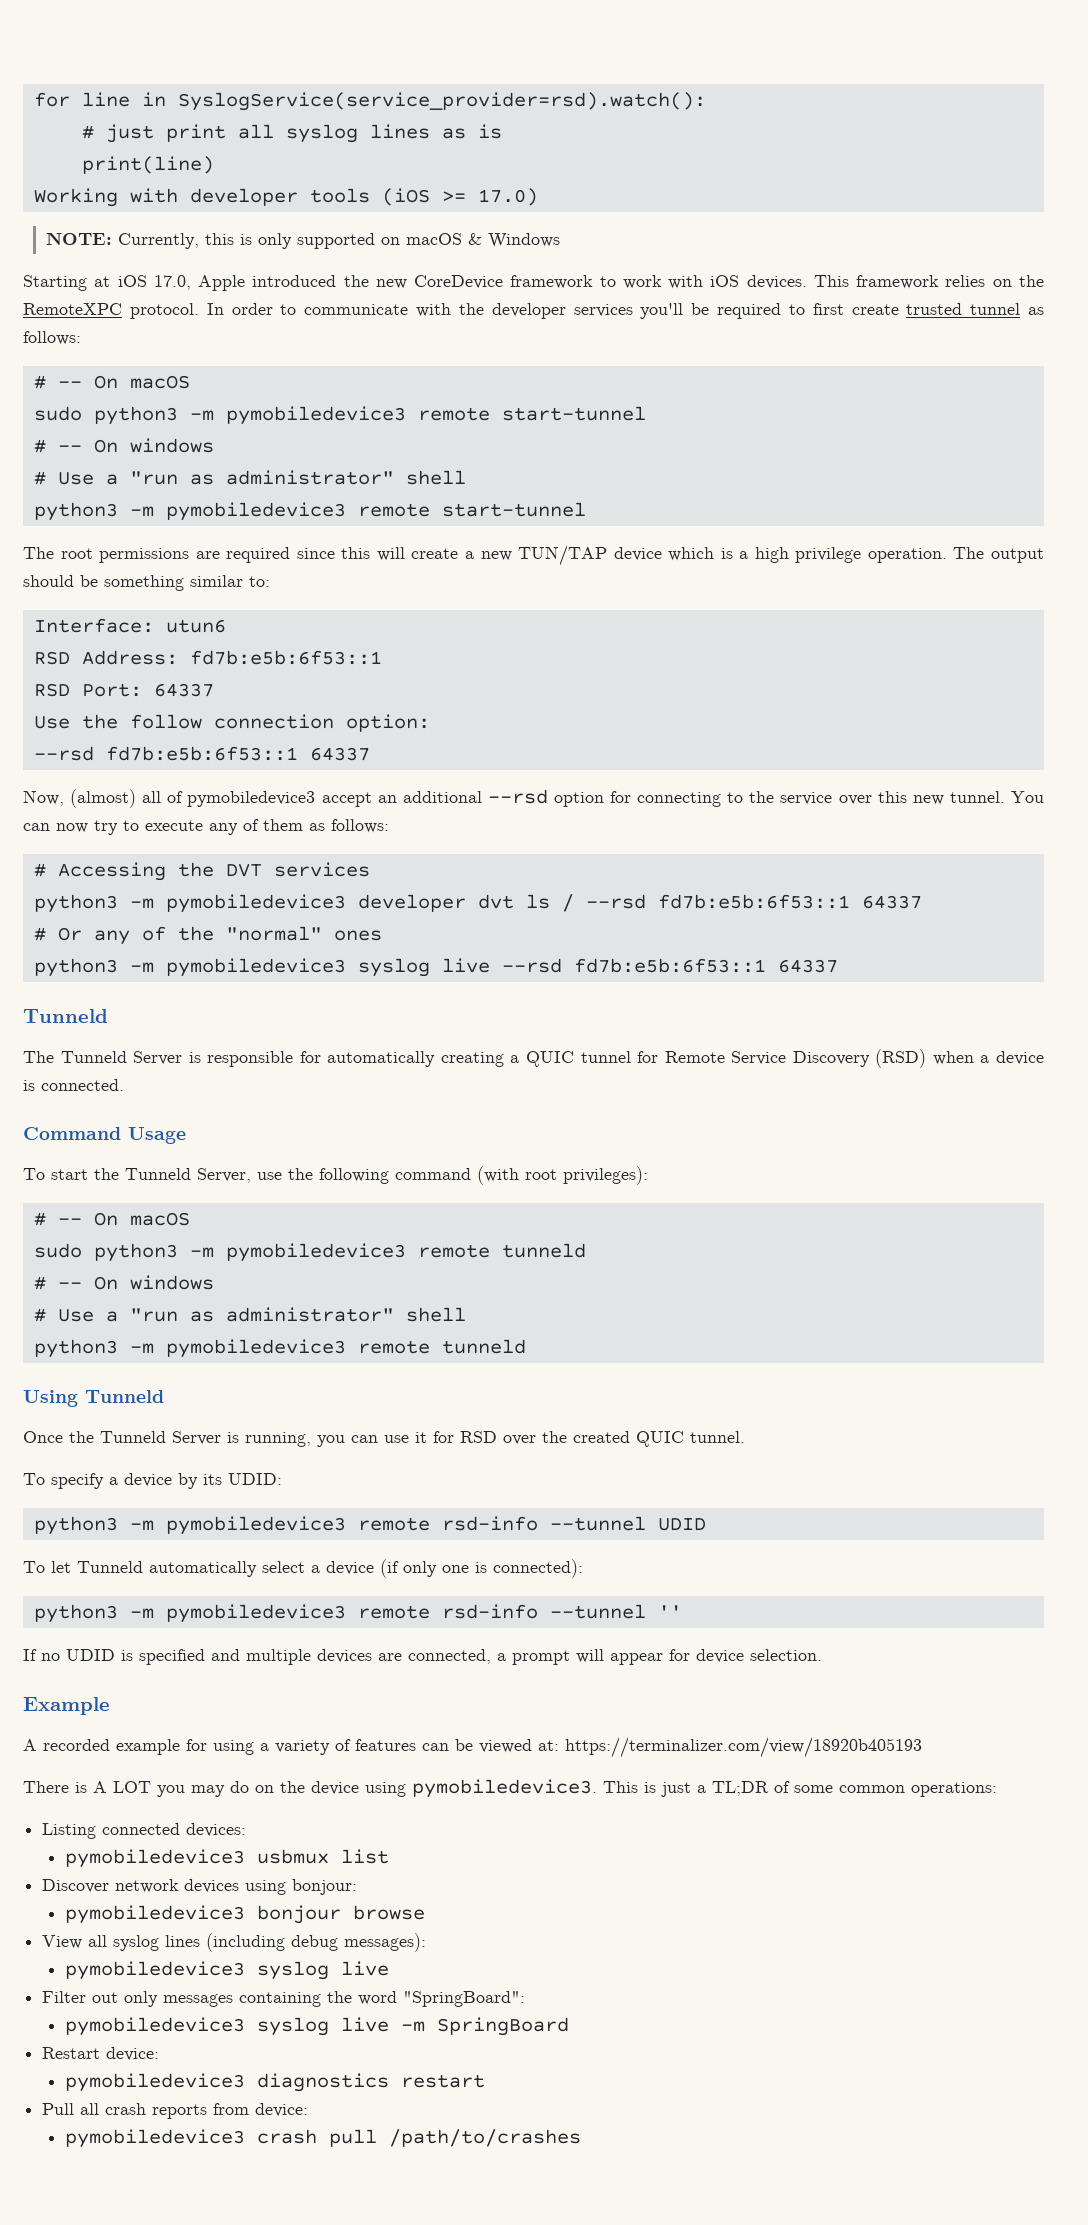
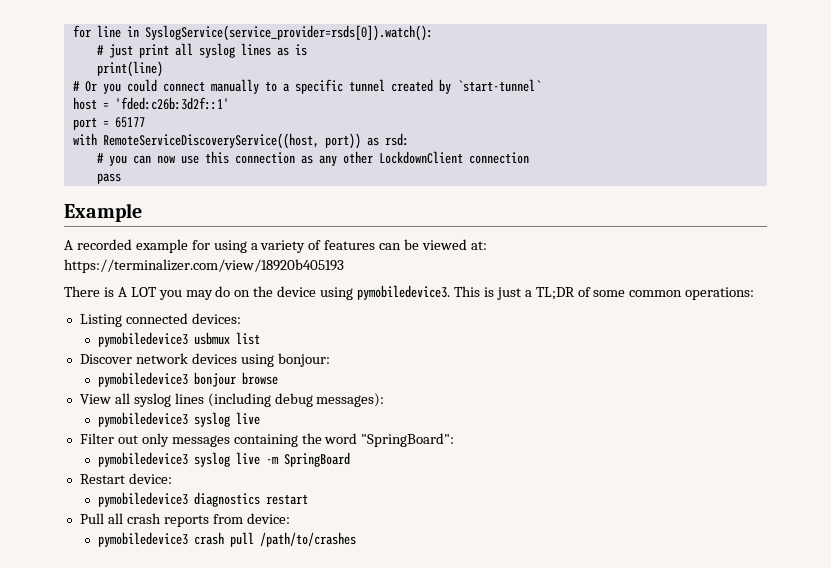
[177,92,706,111] SyslogService(service_provider=rsd).watch(): -> [144,25,433,41] SyslogService(service_provider=rsds[0]).watch():
[33,188,538,207] [45,232,560,249] [23,275,1045,291] [23,303,1045,319] [23,331,81,345] [33,375,190,389] [33,406,646,425] [33,438,214,453] [33,470,466,485] [33,502,586,521] [23,545,1044,566] [23,575,270,591] [33,618,226,633] [33,650,382,665] [33,683,214,697] [33,714,430,732] [33,746,370,761] [23,789,1044,808] [23,819,389,835] [33,862,370,881] [33,894,922,913] [33,926,382,945] [33,958,838,977] [23,1009,108,1023] [23,1049,1044,1068] [23,1079,124,1091] [23,1127,186,1144] [23,1166,648,1185] [33,1212,190,1226] [33,1243,586,1262] [33,1275,214,1290] [33,1307,466,1322] [33,1339,526,1358] [23,1390,164,1407] [23,1431,745,1447] [23,1473,282,1489] [33,1516,706,1535] [23,1559,583,1578] [33,1604,682,1623] [23,1649,822,1665] Working with developer tools (iOS >= 17.0) // NOTE: Currently, this is only supported on macOS & Windows // Starting at iOS 17.0, Apple introduced the new CoreDevice framework to work with iOS devices. This framework relies on the RemoteXPC protocol. In order to communicate with the developer services you'll be required to first create trusted tunnel as follows: // # -- On macOS // sudo python3 -m pymobiledevice3 remote start-tunnel // # -- On windows // # Use a "run as administrator" shell // python3 -m pymobiledevice3 remote start-tunnel // The root permissions are required since this will create a new TUN/TAP device which is a high privilege operation. The output should be something similar to: // Interface: utun6 // RSD Address: fd7b:e5b:6f53::1 // RSD Port: 64337 // Use the follow connection option: // --rsd fd7b:e5b:6f53::1 64337 // Now, (almost) all of pymobiledevice3 accept an additional --rsd option for connecting to the service over this new tunnel. You can now try to execute any of them as follows: // # Accessing the DVT services // python3 -m pymobiledevice3 developer dvt ls / --rsd fd7b:e5b:6f53::1 64337 // # Or any of the "normal" ones // python3 -m pymobiledevice3 syslog live --rsd fd7b:e5b:6f53::1 64337 // Tunneld // The Tunneld Server is responsible for automatically creating a QUIC tunnel for Remote Service Discovery (RSD) when a device is connected. // Command Usage // To start the Tunneld Server, use the following command (with root privileges): // # -- On macOS // sudo python3 -m pymobiledevice3 remote tunneld // # -- On windows // # Use a "run as administrator" shell // python3 -m pymobiledevice3 remote tunneld // Using Tunneld // Once the Tunneld Server is running, you can use it for RSD over the created QUIC tunnel. // To specify a device by its UDID: // python3 -m pymobiledevice3 remote rsd-info --tunnel UDID // To let Tunneld automatically select a device (if only one is connected): // python3 -m pymobiledevice3 remote rsd-info --tunnel '' // If no UDID is specified and multiple devices are connected, a prompt will appear for device selection. -> [72,79,541,94] [72,97,229,110] [72,117,145,130] [72,133,409,149] [96,151,529,166] [96,173,121,184] # Or you could connect manually to a specific tunnel created by `start-tunnel` // host = 'fded:c26b:3d2f::1' // port = 65177 // with RemoteServiceDiscoveryService((host, port)) as rsd: // # you can now use this connection as any other LockdownClient connection // pass

